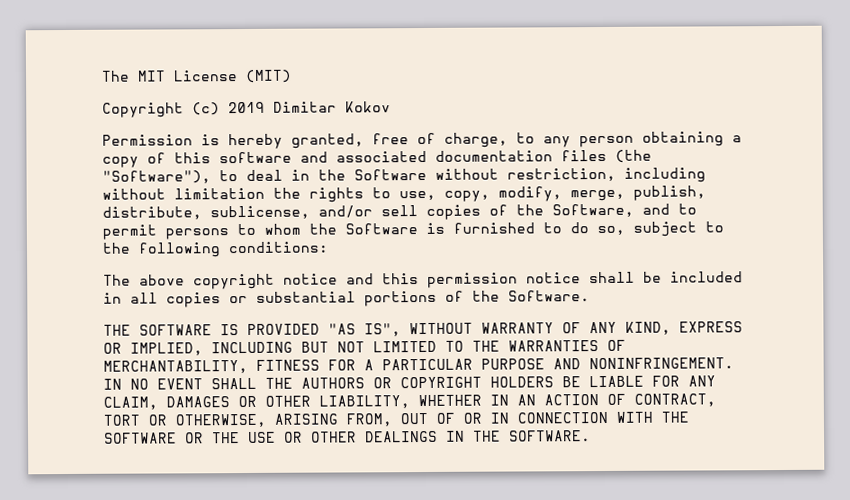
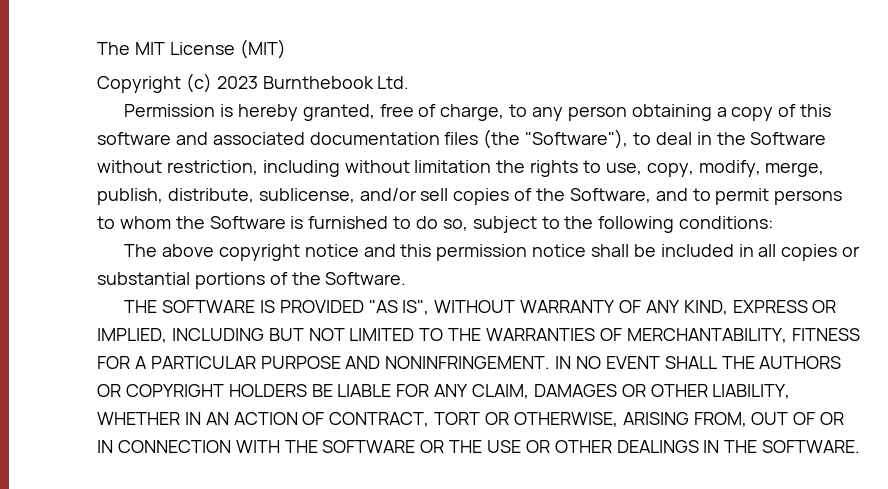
[228,101,391,114] 2019 Dimitar Kokov -> [216,76,410,89] 2023 Burnthebook Ltd.

